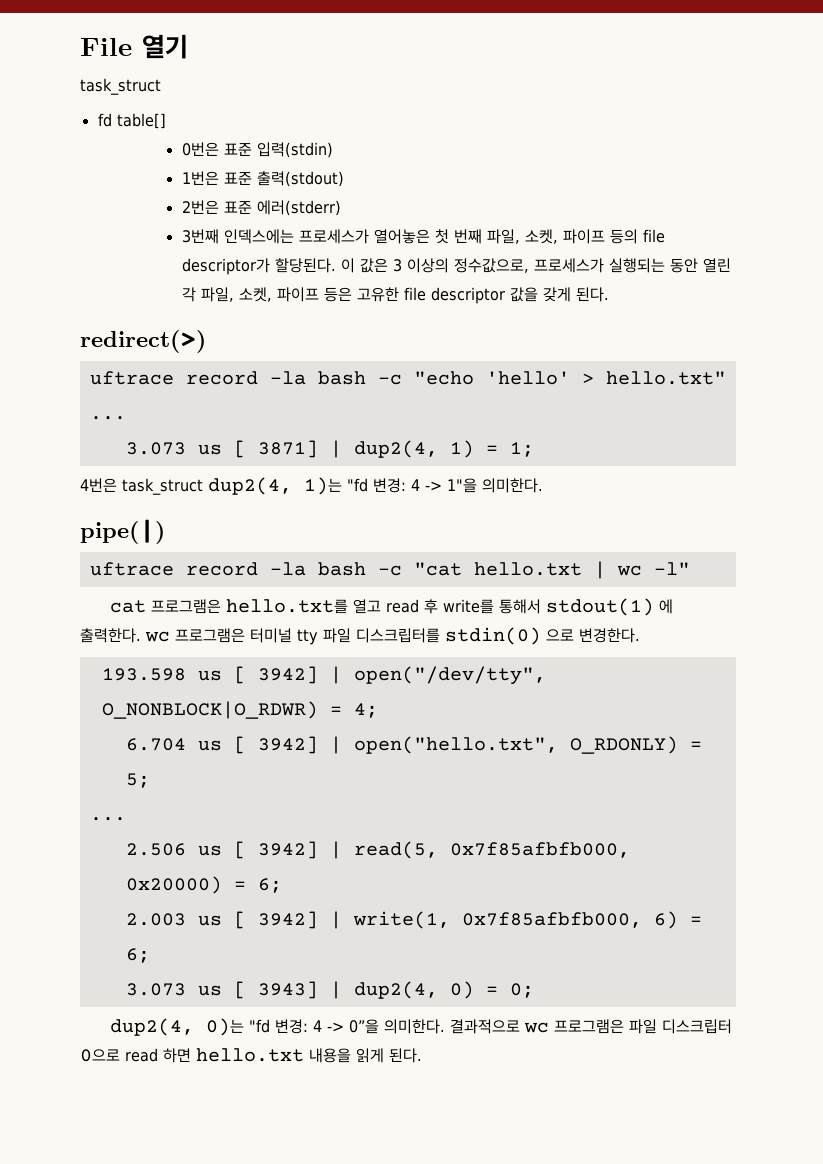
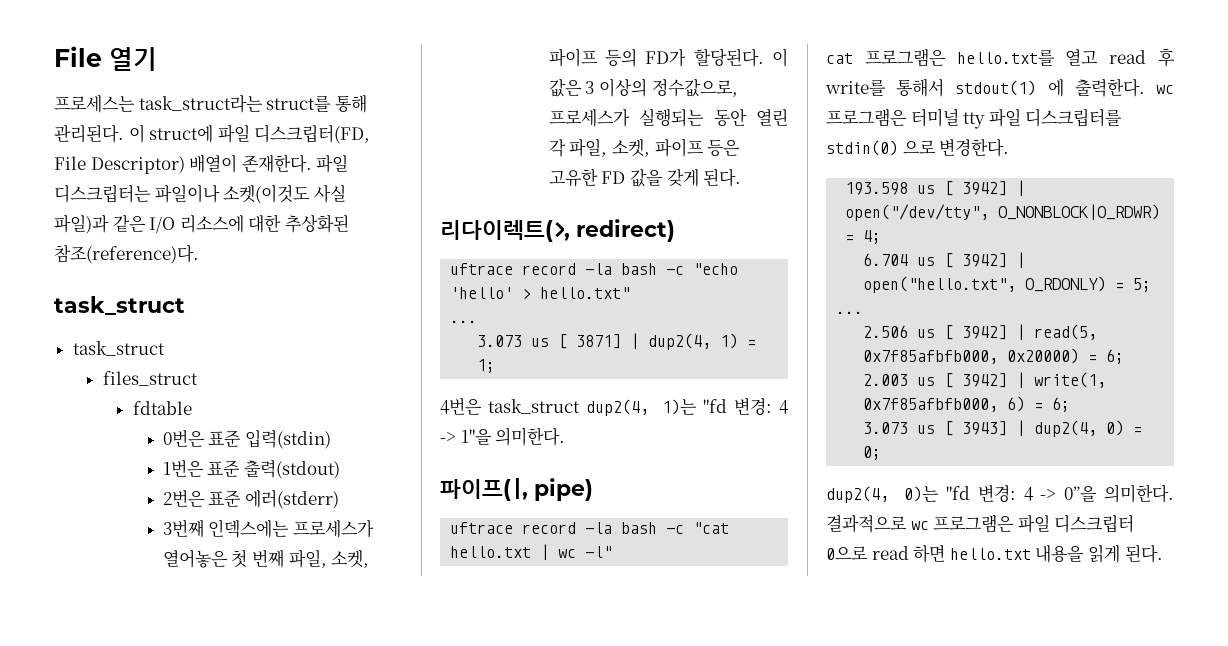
[80,78,161,95] [97,113,166,129] task_struct // fd table[] -> [54,94,367,113] [54,124,371,144] [54,154,349,174] [54,184,346,204] [54,214,349,234] [54,244,199,264] [54,296,185,315] [72,341,165,356] [102,371,198,386] [132,401,192,415] 프로세스는 task_struct라는 struct를 통해 관리된다. 이 struct에 파일 디스크립터(FD, File Descriptor) 배열이 존재한다. 파일 디스크립터는 파일이나 소켓(이것도 사실 파일)과 같은 I/O 리소스에 대한 추상화된 참조(reference)다. // task_struct // task_struct // files_struct // fdtable
[642,229,665,243] [181,258,270,275] file descriptor가 -> [645,49,687,67] FD가
[403,287,505,304] file descriptor -> [601,171,626,184] FD
[80,330,206,353] redirect(>) -> [440,219,675,242] 리다이렉트(>, redirect)
[80,519,165,544] pipe(|) -> [440,478,593,501] 파이프(|, pipe)

